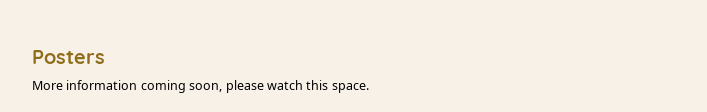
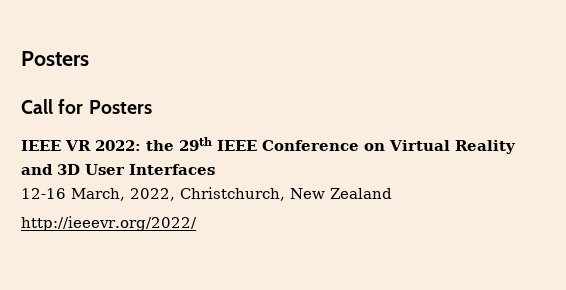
[32,50,105,64] [32,80,369,93] Posters // More information coming soon, please watch this space. -> [21,51,89,66] [21,99,152,114] [21,137,516,154] [21,164,215,175] [21,187,392,201] [21,216,197,231] Posters // Call for Posters // IEEE VR 2022: the 29th IEEE Conference on Virtual Reality and 3D User Interfaces // 12-16 March, 2022, Christchurch, New Zealand // http://ieeevr.org/2022/

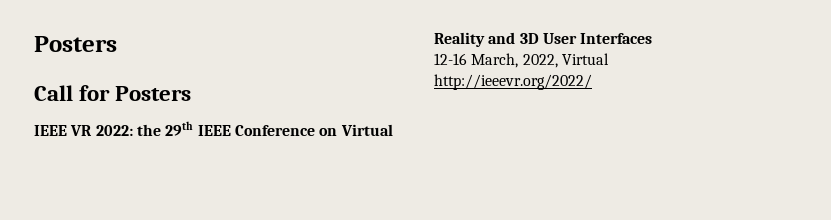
[180,187,392,201] Christchurch, New Zealand -> [561,53,609,65] Virtual

